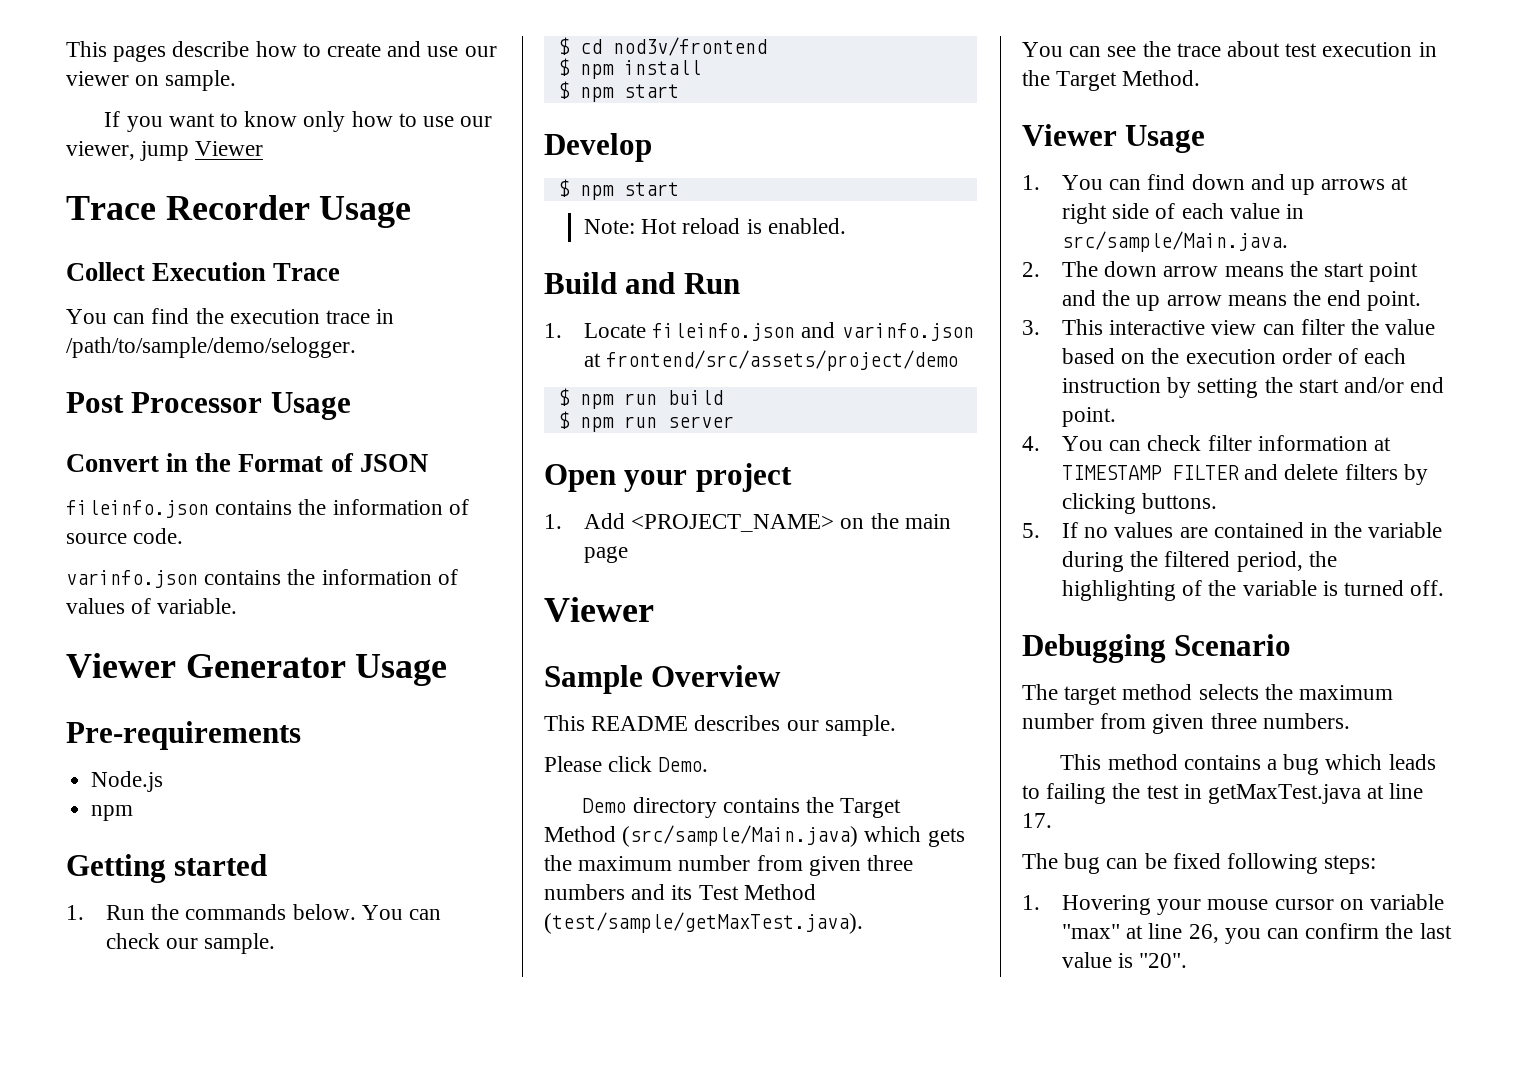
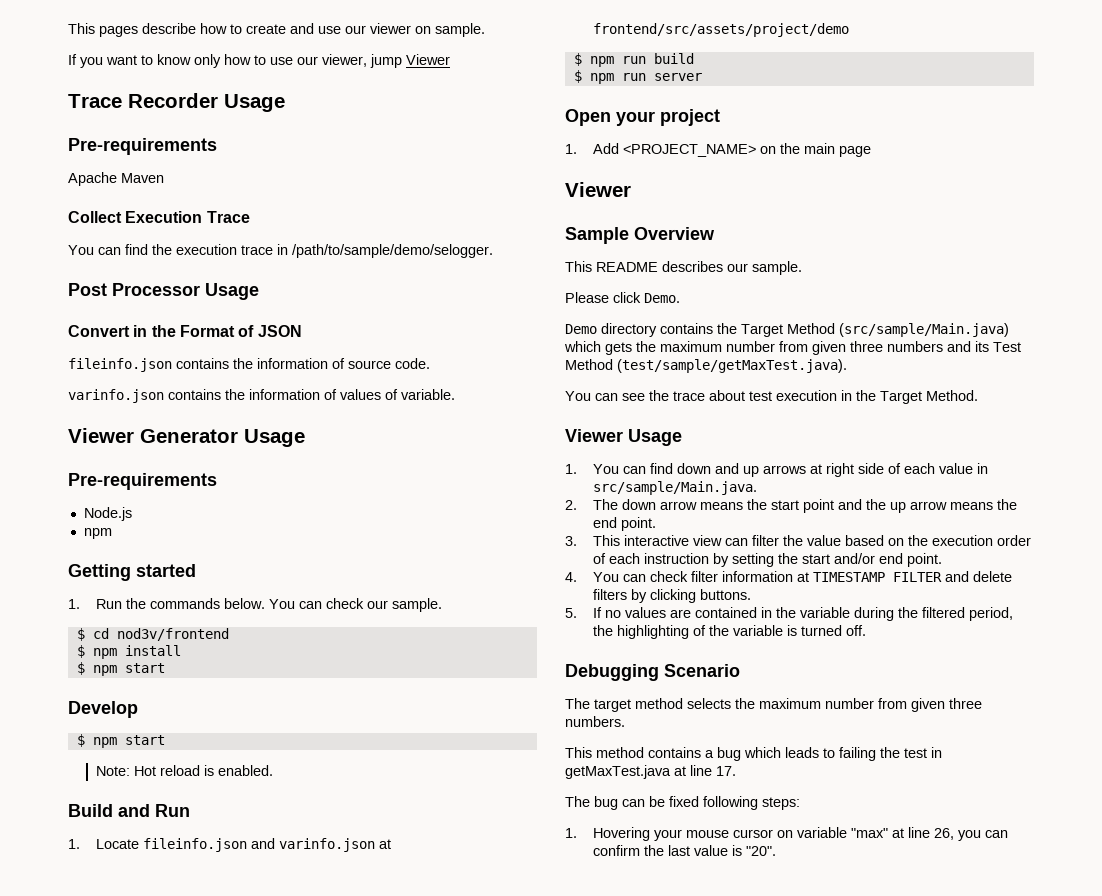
(412, 212) none -> [68,138,217,155] [68,172,164,186] // Pre-requirements // Apache Maven

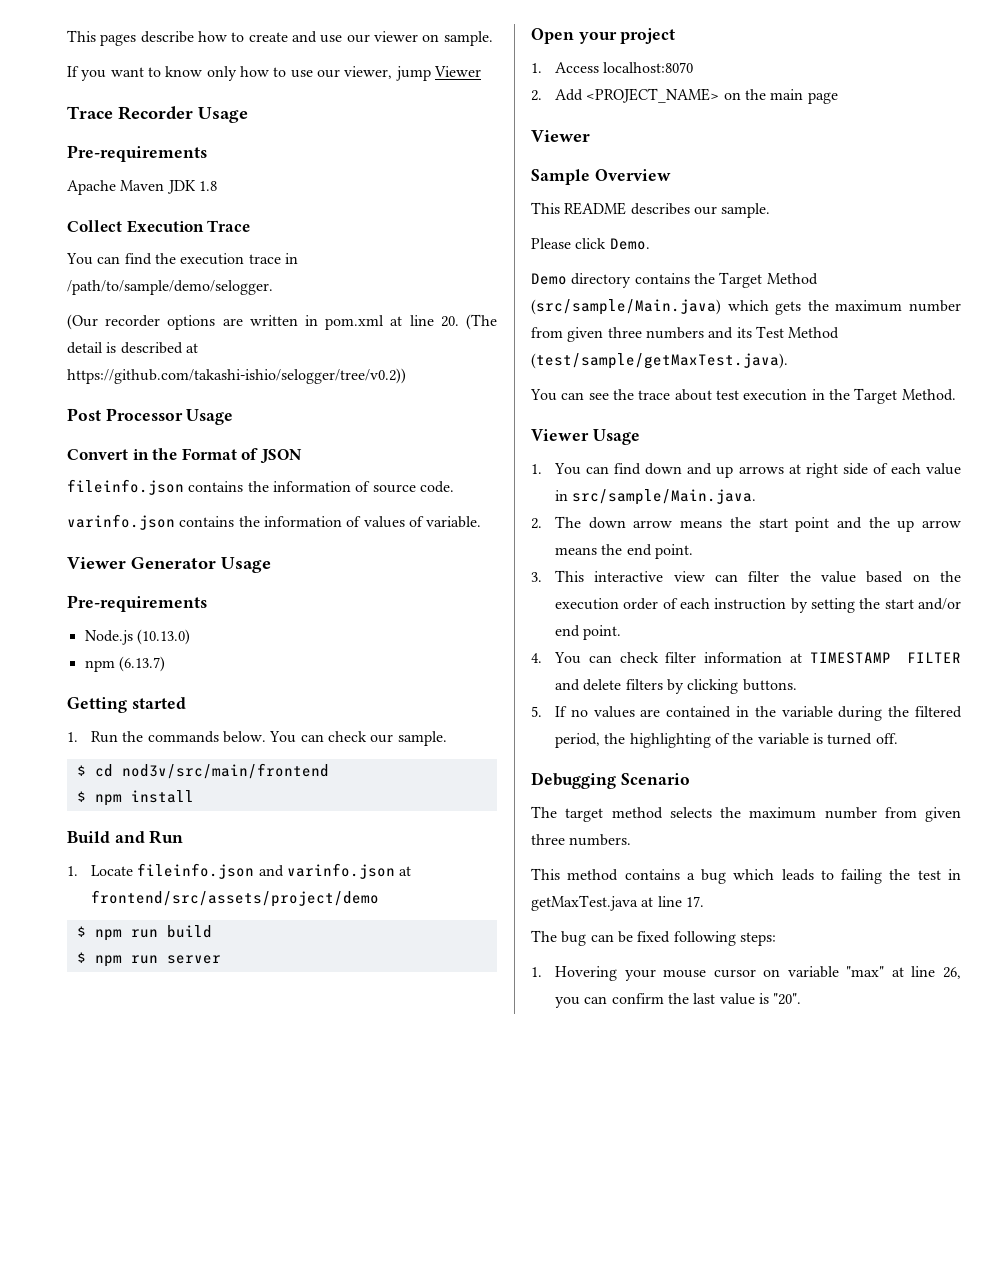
(164, 178) none -> [166,180,217,194] JDK 1.8
(493, 251) none -> [67,314,497,330] [67,342,198,354] [67,368,406,384] // (Our recorder options are written in pom.xml at line 20. (The detail is described at https://github.com/takashi-ishio/selogger/tree/v0.2))
[83,528,112,539] // npm -> [136,629,190,645] [84,656,165,672] (10.13.0) // npm (6.13.7)
[116,628,229,641] nod3v/frontend -> [121,763,329,779] nod3v/src/main/frontend
[76,662,165,676] [68,701,138,718] [76,734,165,748] [96,765,274,776] // $ npm start // Develop // $ npm start // Note: Hot reload is enabled. -> (194, 796) none
(577, 149) none -> [555,62,694,73] [531,90,542,101] Access localhost:8070 // 2.

